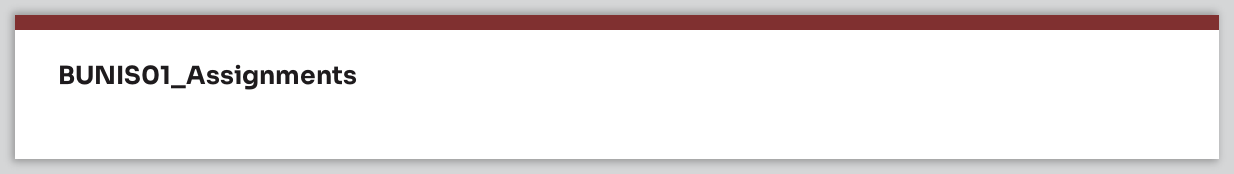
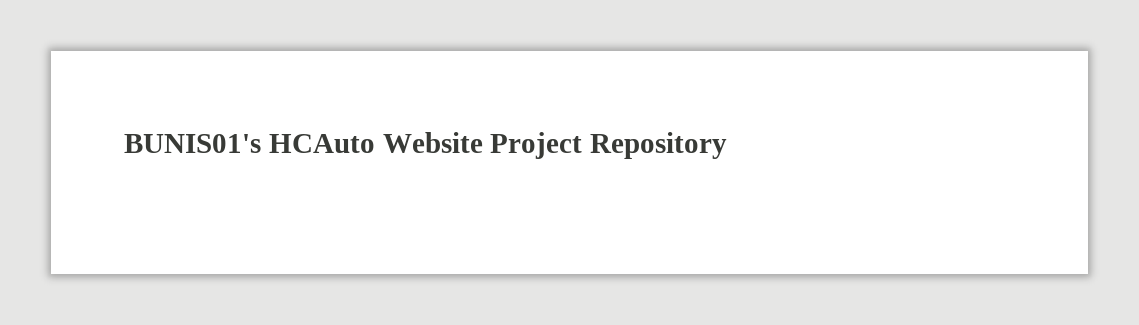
[58,64,357,90] BUNIS01_Assignments -> [124,132,728,159] BUNIS01's HCAuto Website Project Repository

